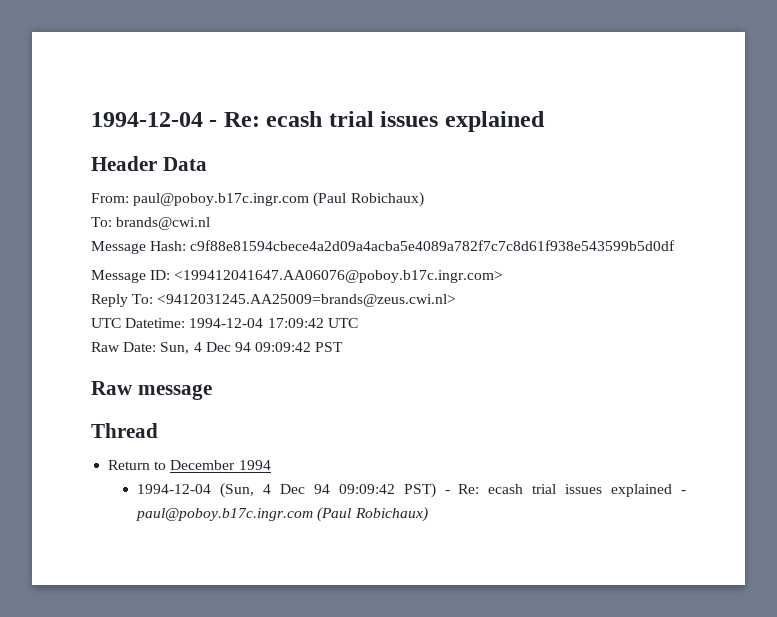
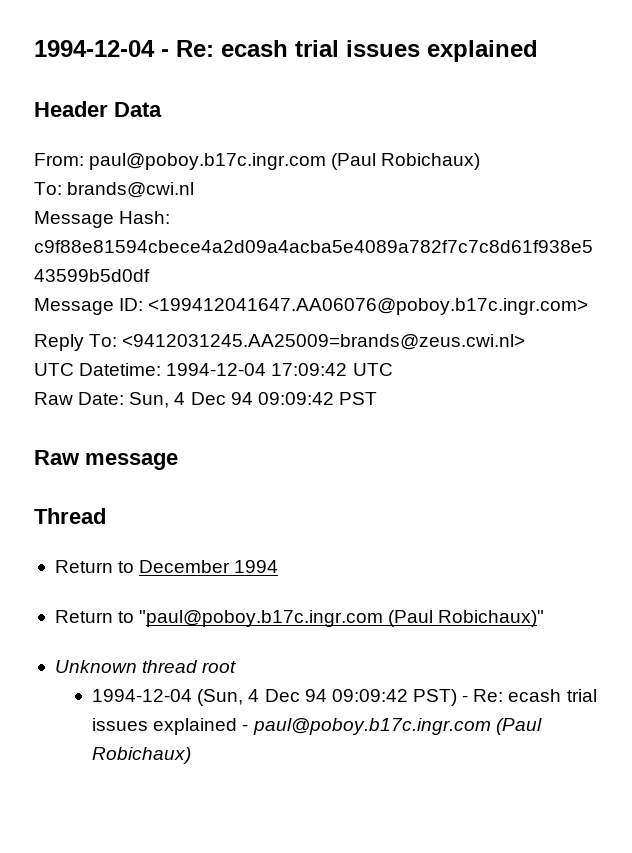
(271, 465) none -> [54,610,545,627] [54,660,237,673] // Return to "paul@poboy.b17c.ingr.com (Paul Robichaux)" // Unknown thread root

